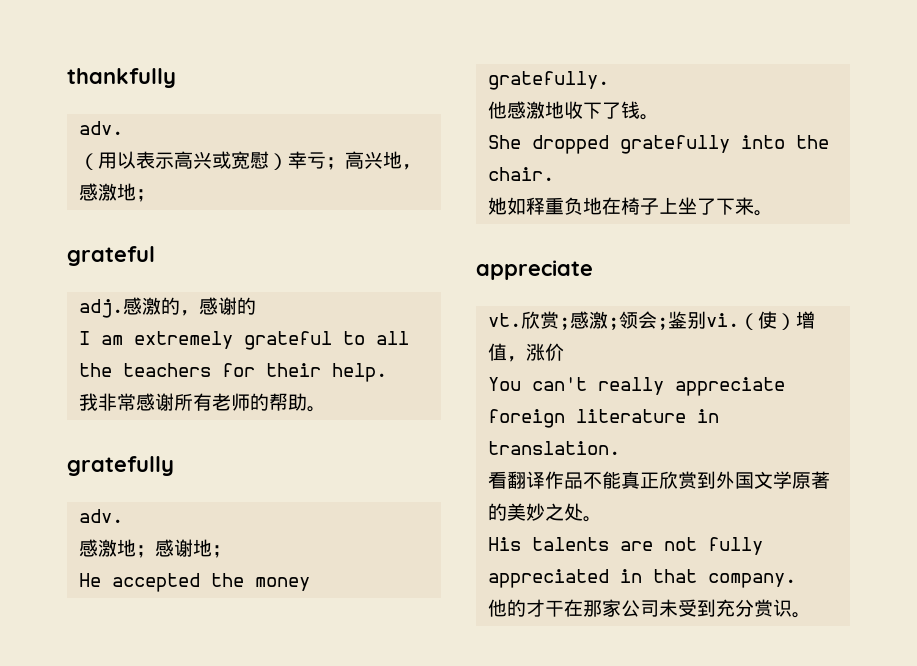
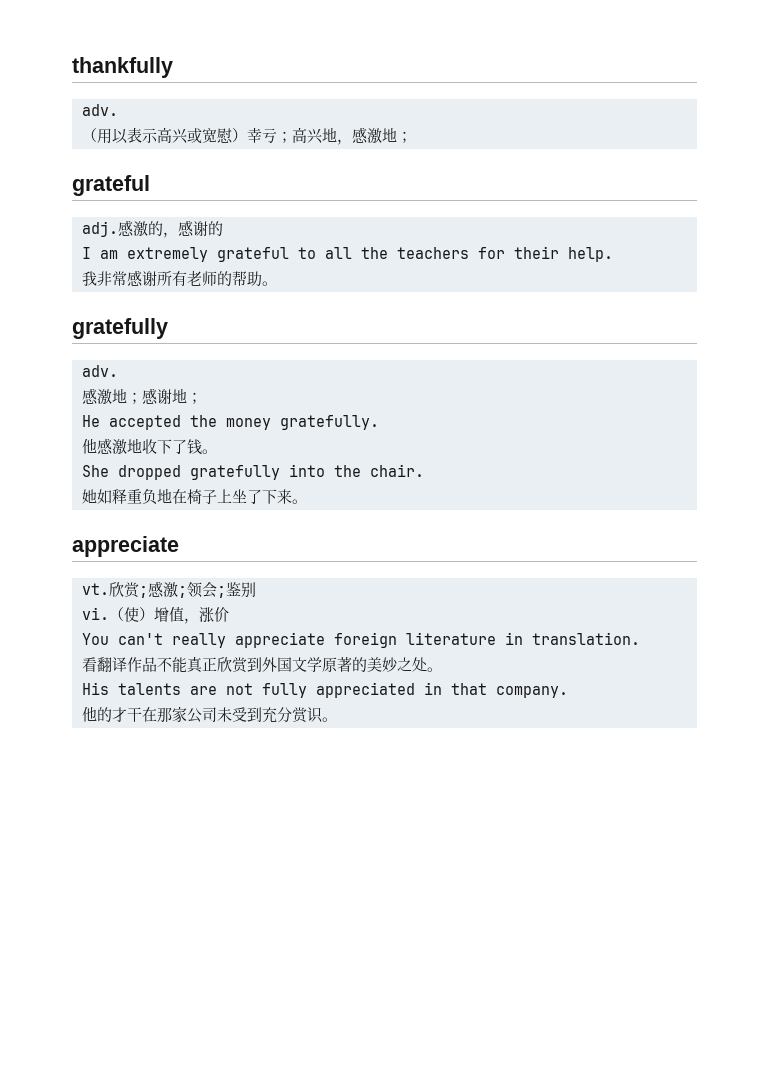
(706, 320) none -> (256, 589) //

